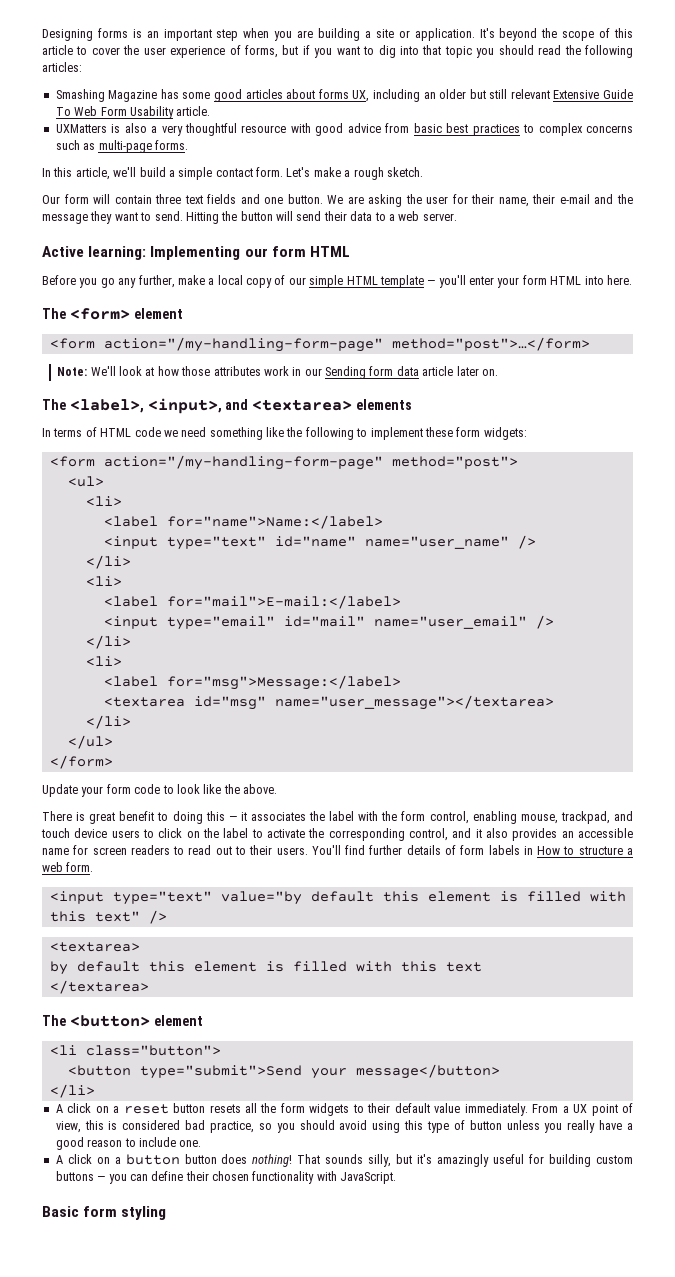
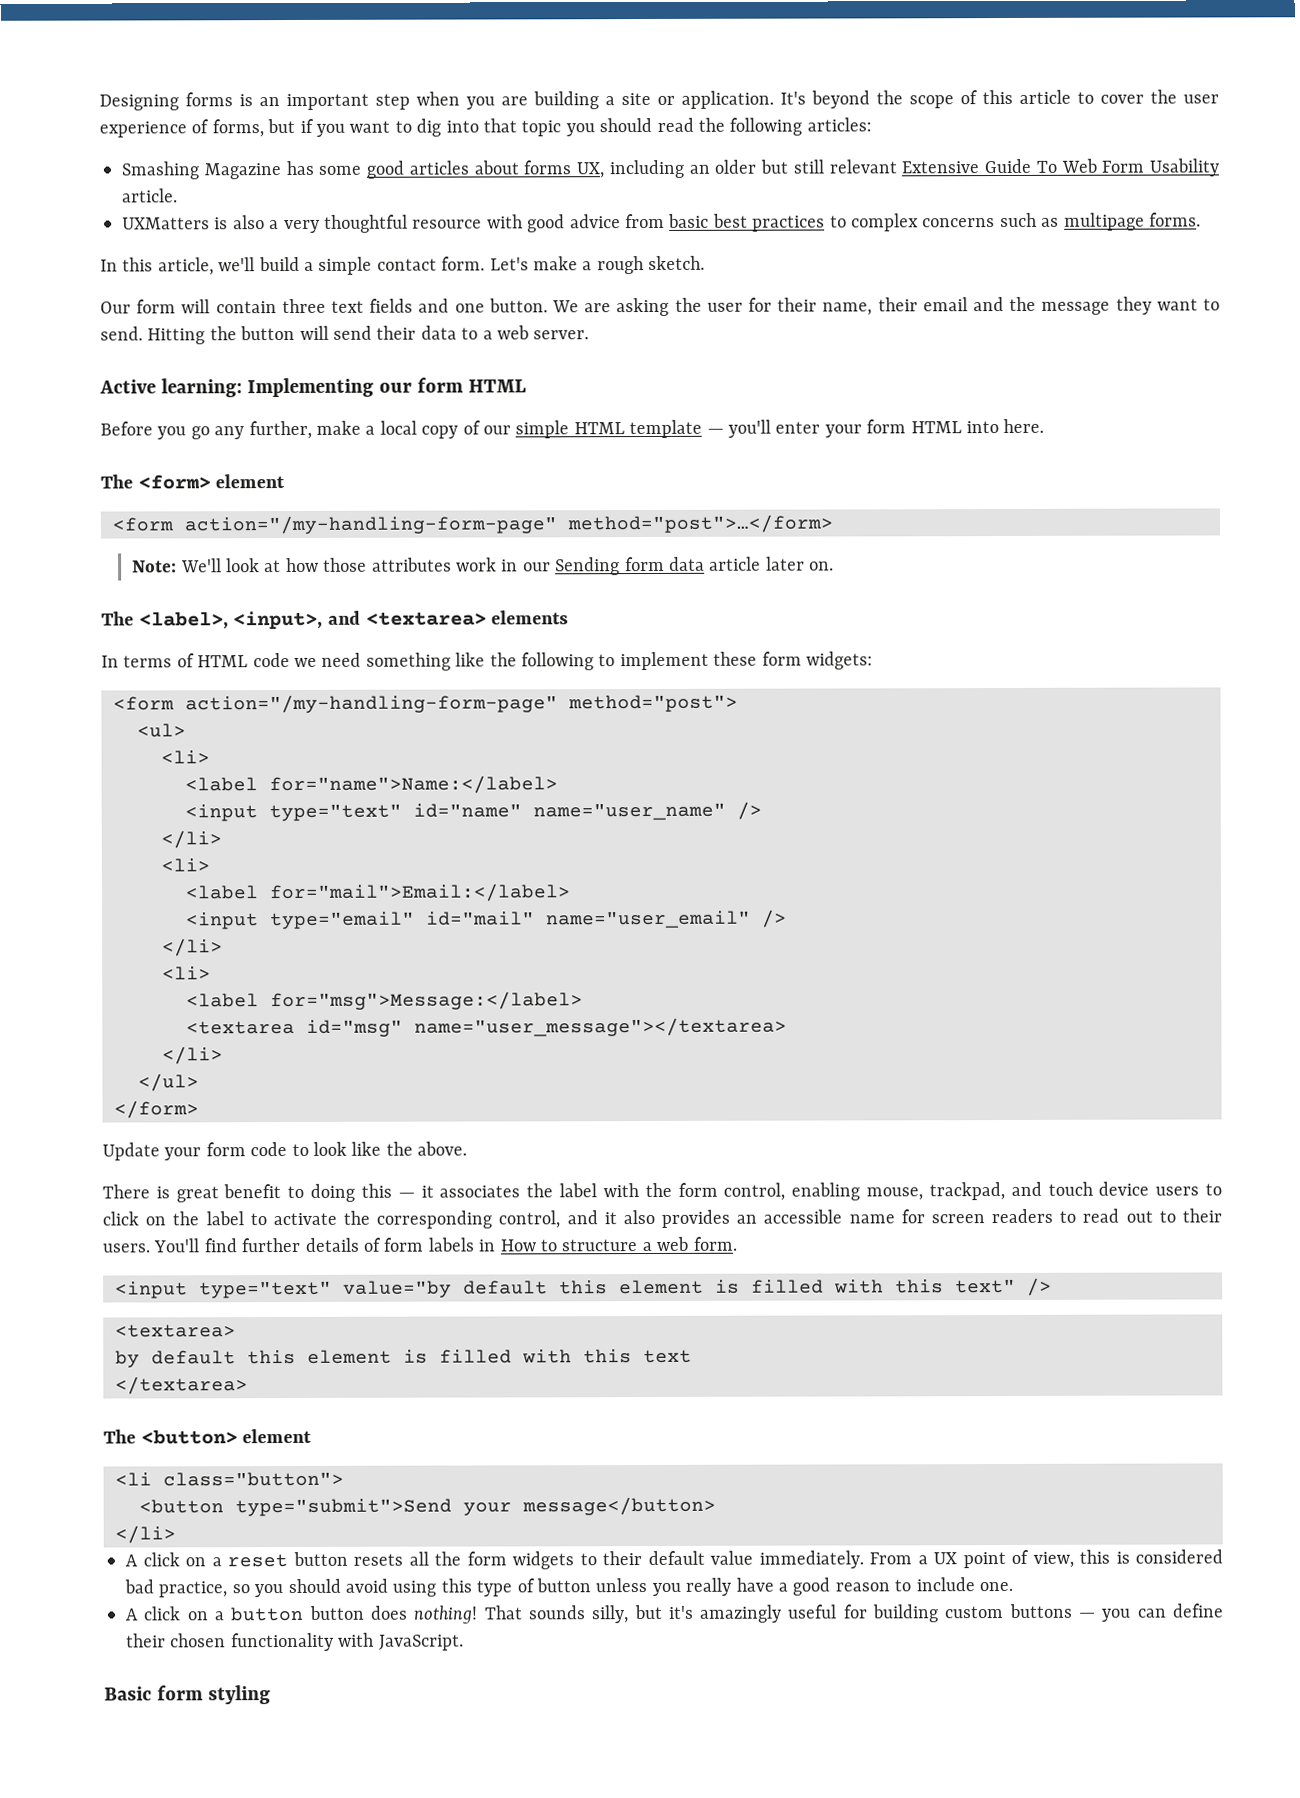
[98,140,152,153] multi-page -> [1063,212,1145,231] multipage
[559,194,590,204] e-mail -> [922,297,968,312] email
[166,595,401,609] for="mail">E-mail:</label> -> [269,883,571,903] for="mail">Email:</label>

